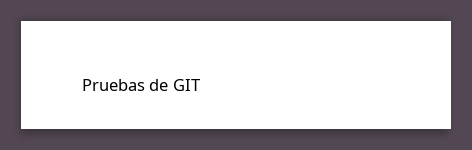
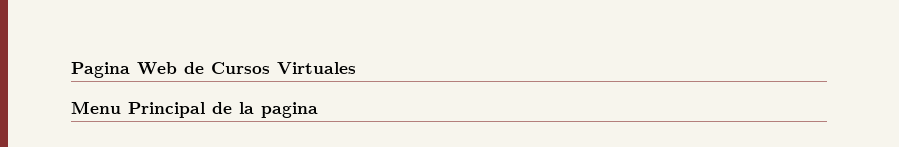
[82,79,200,91] Pruebas de GIT -> [71,62,356,78] [71,101,318,118] Pagina Web de Cursos Virtuales // Menu Principal de la pagina

